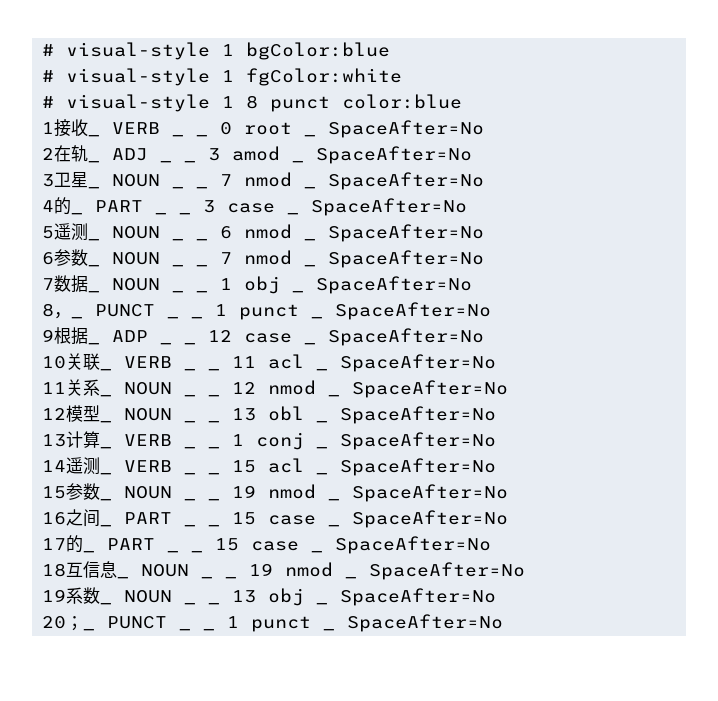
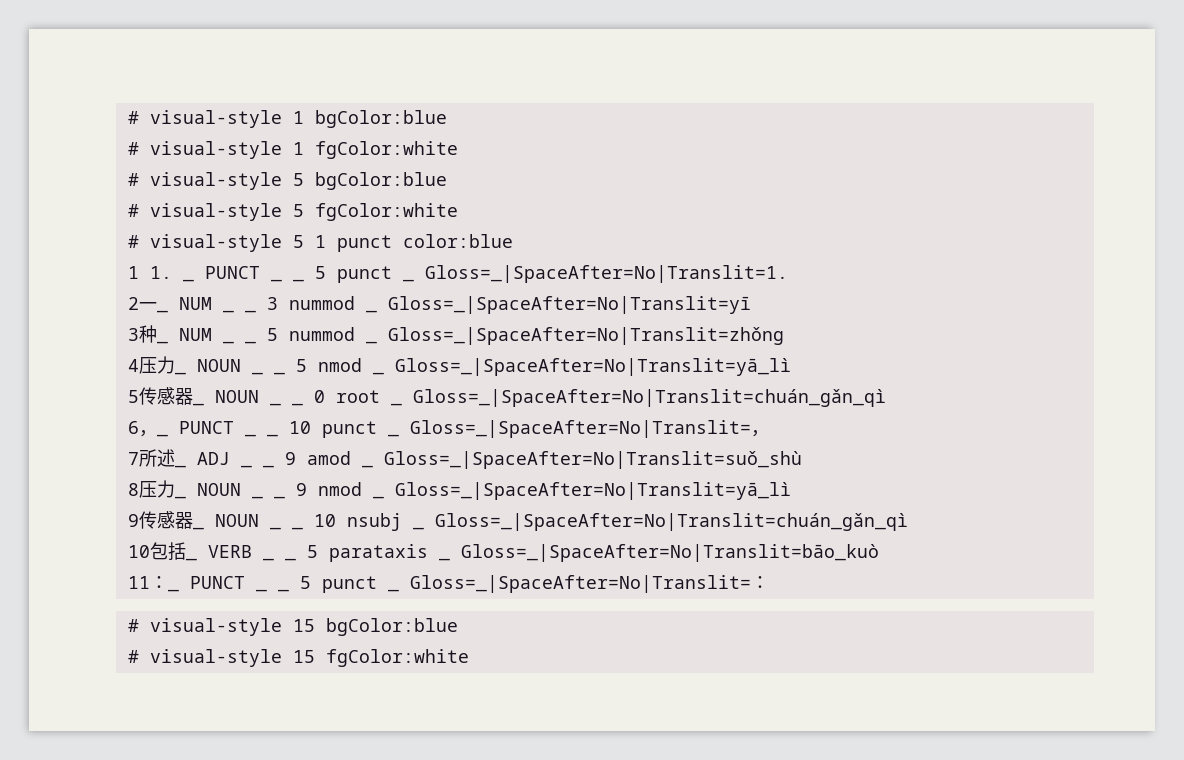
[222,94,463,112] [42,119,101,137] [112,122,161,134] 1 8 punct color:blue // 1接收_ VERB -> [293,172,447,190] [128,203,458,221] [128,234,513,252] [128,266,172,279] [183,279,194,282] [205,266,260,279] [271,279,304,282] [315,265,788,283] [128,297,157,310] [157,310,168,313] [179,297,212,310] [223,310,256,313] [267,296,355,310] [366,296,751,314] [128,325,168,344] [179,328,212,341] [223,341,256,344] [267,327,355,341] [366,327,784,345] [128,356,186,375] [197,359,241,372] [252,372,285,375] [296,358,362,372] [373,358,791,376] [128,387,204,406] [215,390,259,403] 5 bgColor:blue // # visual-style 5 fgColor:white // # visual-style 5 1 punct color:blue // 1 1. _ PUNCT _ _ 5 punct _ Gloss=_|SpaceAfter=No|Translit=1. // 2一_ NUM _ _ 3 nummod _ Gloss=_|SpaceAfter=No|Translit=yī // 3种_ NUM _ _ 5 nummod _ Gloss=_|SpaceAfter=No|Translit=zhǒng // 4压力_ NOUN _ _ 5 nmod _ Gloss=_|SpaceAfter=No|Translit=yā_lì // 5传感器_ NOUN
[328,120,485,138] [42,145,473,164] [42,171,209,189] [220,172,485,190] [42,197,84,215] [95,200,144,212] [155,198,468,216] [42,223,485,242] [42,249,209,267] [220,250,485,268] [42,275,209,293] [220,276,473,294] [42,303,55,317] SpaceAfter=No // 2在轨_ ADJ _ _ 3 amod _ SpaceAfter=No // 3卫星_ NOUN _ _ 7 nmod _ SpaceAfter=No // 4的_ PART _ _ 3 case _ SpaceAfter=No // 5遥测_ NOUN _ _ 6 nmod _ SpaceAfter=No // 6参数_ NOUN _ _ 7 nmod _ SpaceAfter=No // 7数据_ NOUN _ _ 1 obj _ SpaceAfter=No // 8 -> [413,389,886,407] [128,421,139,434] Gloss=_|SpaceAfter=No|Translit=chuán_gǎn_qì // 6
[215,302,492,320] [42,327,101,345] [112,330,149,342] [160,342,197,345] [208,328,485,346] [42,353,113,371] [124,356,173,368] [184,368,221,371] [232,354,497,372] [42,379,221,397] [232,380,509,398] [42,405,497,424] [42,431,113,449] [124,434,173,446] [184,446,221,449] [232,432,497,450] [42,457,113,475] [124,460,173,472] [184,458,497,476] [42,483,221,501] [232,484,509,502] [42,509,113,527] [124,512,173,524] [184,510,509,528] [42,535,96,553] [107,538,156,550] [167,536,492,554] [42,561,238,579] [249,562,526,580] [42,587,497,606] [42,616,216,631] [227,614,504,632] 1 punct _ SpaceAfter=No // 9根据_ ADP _ _ 12 case _ SpaceAfter=No // 10关联_ VERB _ _ 11 acl _ SpaceAfter=No // 11关系_ NOUN _ _ 12 nmod _ SpaceAfter=No // 12模型_ NOUN _ _ 13 obl _ SpaceAfter=No // 13计算_ VERB _ _ 1 conj _ SpaceAfter=No // 14遥测_ VERB _ _ 15 acl _ SpaceAfter=No // 15参数_ NOUN _ _ 19 nmod _ SpaceAfter=No // 16之间_ PART _ _ 15 case _ SpaceAfter=No // 17的_ PART _ _ 15 case _ SpaceAfter=No // 18互信息_ NOUN _ _ 19 nmod _ SpaceAfter=No // 19系数_ NOUN _ _ 13 obj _ SpaceAfter=No // 20；_ PUNCT _ _ 1 punct _ SpaceAfter=No -> [289,420,769,438] [128,449,186,468] [197,452,230,465] [241,465,274,468] [285,451,351,465] [362,451,802,469] [128,480,186,499] [197,483,241,496] [252,496,285,499] [296,482,362,496] [373,482,791,500] [128,511,204,530] [215,514,259,527] [270,527,303,530] [314,513,908,531] [128,542,197,561] [208,545,252,558] [263,558,296,561] [307,544,879,562] [128,576,168,589] [168,589,179,592] [190,576,245,589] [256,589,289,592] [300,575,769,593] [128,618,458,636] [128,649,469,667] 10 punct _ Gloss=_|SpaceAfter=No|Translit=， // 7所述_ ADJ _ _ 9 amod _ Gloss=_|SpaceAfter=No|Translit=suǒ_shù // 8压力_ NOUN _ _ 9 nmod _ Gloss=_|SpaceAfter=No|Translit=yā_lì // 9传感器_ NOUN _ _ 10 nsubj _ Gloss=_|SpaceAfter=No|Translit=chuán_gǎn_qì // 10包括_ VERB _ _ 5 parataxis _ Gloss=_|SpaceAfter=No|Translit=bāo_kuò // 11：_ PUNCT _ _ 5 punct _ Gloss=_|SpaceAfter=No|Translit=： // # visual-style 15 bgColor:blue // # visual-style 15 fgColor:white

